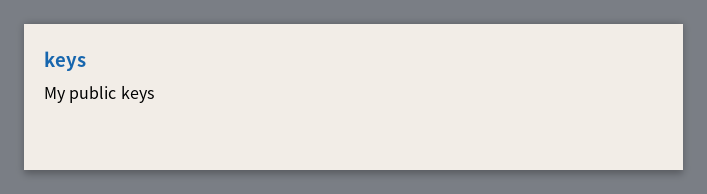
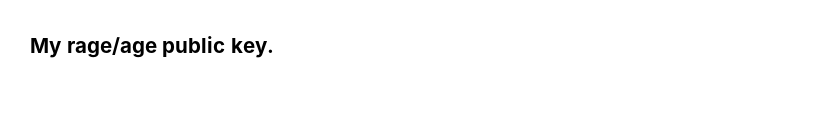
[44,51,86,71] [44,85,154,103] keys // My public keys -> [30,36,274,58] My rage/age public key.

